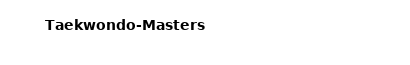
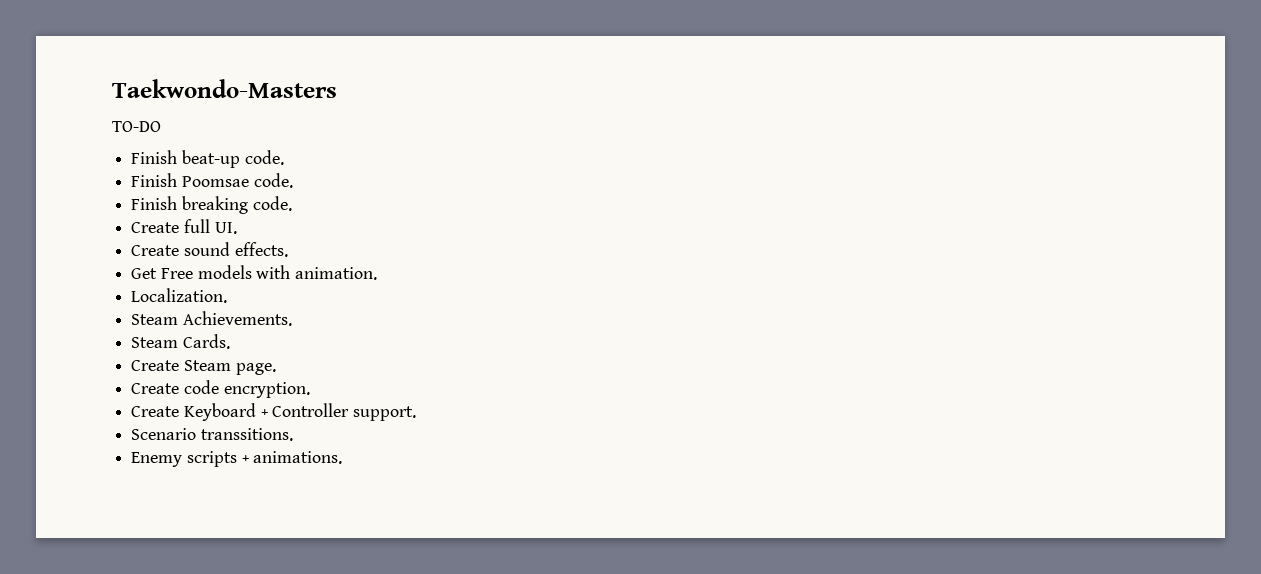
(205, 24) none -> [112,121,161,132] [131,150,284,168] [131,173,293,188] [131,196,292,214] [131,219,237,234] [131,242,288,257] [131,265,378,280] [131,288,228,303] [131,311,292,326] [131,334,230,349] [131,360,276,375] [131,380,310,398] [131,403,417,421] [131,428,293,441] [131,451,343,467] // TO-DO // Finish beat-up code. // Finish Poomsae code. // Finish breaking code. // Create full UI. // Create sound effects. // Get Free models with animation. // Localization. // Steam Achievements. // Steam Cards. // Create Steam page. // Create code encryption. // Create Keyboard + Controller support. // Scenario transsitions. // Enemy scripts + animations.

